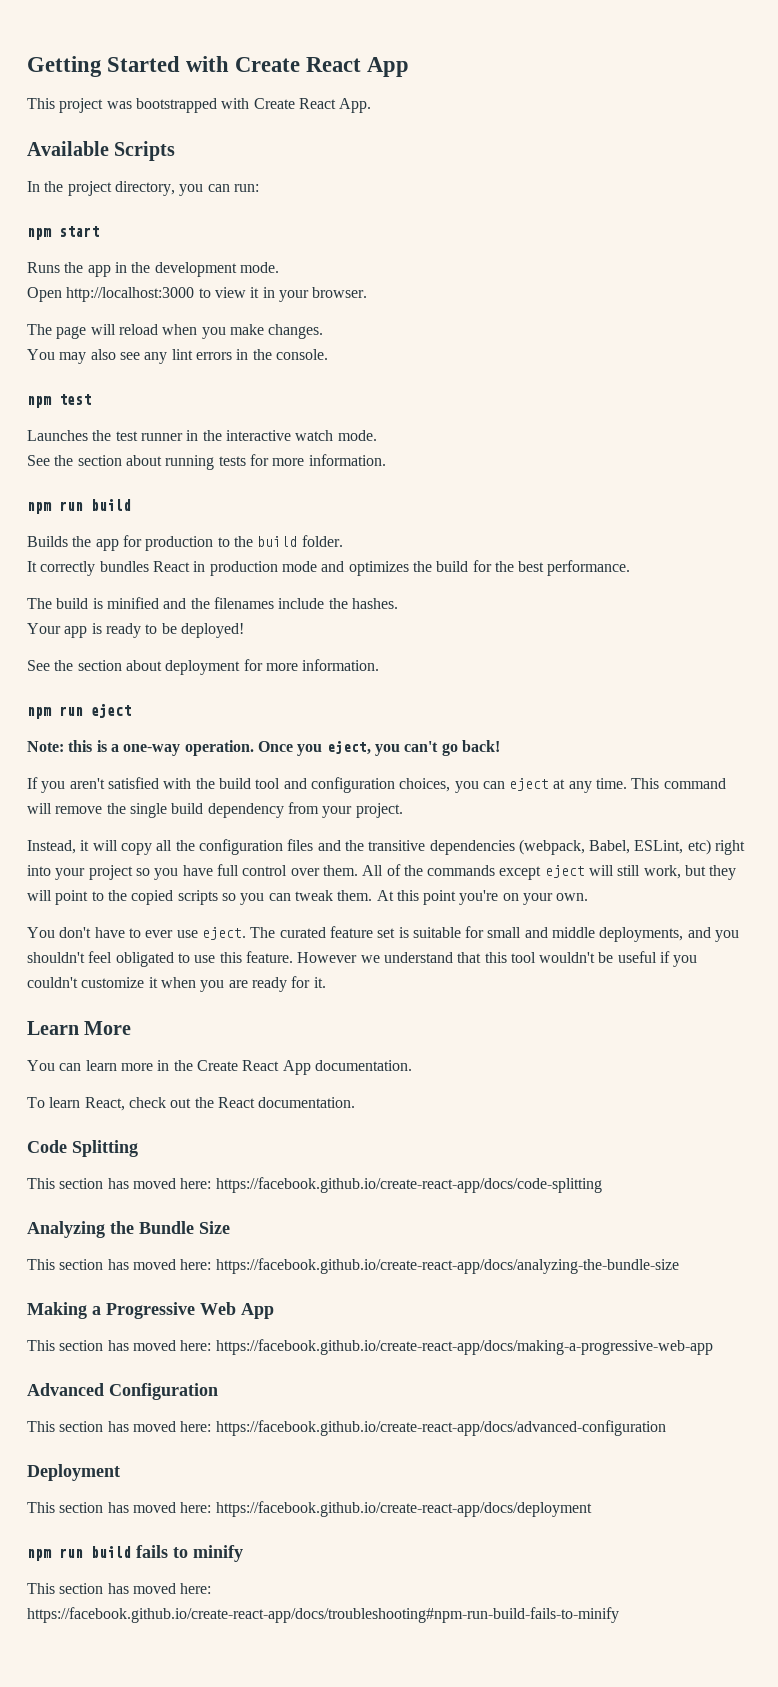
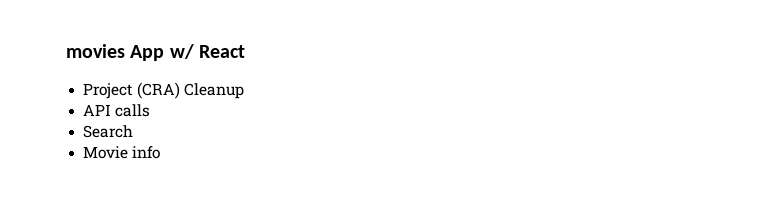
[27,56,410,77] [27,98,372,113] [27,141,176,161] [27,181,259,196] [27,226,99,240] [27,262,279,277] [27,287,368,302] [27,324,324,339] [27,349,328,364] [27,394,91,408] [27,430,377,441] [27,454,386,470] [27,499,131,514] [27,535,343,551] [27,560,631,576] [27,597,398,609] [27,623,244,638] [27,659,380,675] [27,703,131,719] [27,740,500,756] [27,777,726,793] [27,802,403,818] [27,839,746,855] [27,864,737,880] [27,890,589,905] [27,926,740,942] [27,951,698,967] [27,976,326,992] [27,1021,132,1035] [27,1060,412,1075] [27,1097,356,1111] [27,1140,138,1157] [27,1177,602,1193] [27,1221,230,1238] [27,1258,679,1274] [27,1302,274,1319] [27,1339,713,1355] [27,1383,218,1400] [27,1420,666,1436] [27,1464,120,1481] [27,1501,592,1517] [27,1545,243,1562] [27,1583,212,1594] [27,1607,619,1623] Getting Started with Create React App // This project was bootstrapped with Create React App. // Available Scripts // In the project directory, you can run: // npm start // Runs the app in the development mode. // Open http://localhost:3000 to view it in your browser. // The page will reload when you make changes. // You may also see any lint errors in the console. // npm test // Launches the test runner in the interactive watch mode. // See the section about running tests for more information. // npm run build // Builds the app for production to the build folder. // It correctly bundles React in production mode and optimizes the build for the best performance. // The build is minified and the filenames include the hashes. // Your app is ready to be deployed! // See the section about deployment for more information. // npm run eject // Note: this is a one-way operation. Once you eject, you can't go back! // If you aren't satisfied with the build tool and configuration choices, you can eject at any time. This command will remove the single build dependency from your project. // Instead, it will copy all the configuration files and the transitive dependencies (webpack, Babel, ESLint, etc) right into your project so you have full control over them. All of the commands except eject will still work, but they will point to the copied scripts so you can tweak them. At this point you're on your own. // You don't have to ever use eject. The curated feature set is suitable for small and middle deployments, and you shouldn't feel obligated to use this feature. However we understand that this tool wouldn't be useful if you couldn't customize it when you are ready for it. // Learn More // You can learn more in the Create React App documentation. // To learn React, check out the React documentation. // Code Splitting // This section has moved here: https://facebook.github.io/create-react-app/docs/code-splitting // Analyzing the Bundle Size // This section has moved here: https://facebook.github.io/create-react-app/docs/analyzing-the-bundle-size // Making a Progressive Web App // This section has moved here: https://facebook.github.io/create-react-app/docs/making-a-progressive-web-app // Advanced Configuration // This section has moved here: https://facebook.github.io/create-react-app/docs/advanced-configuration // Deployment // This section has moved here: https://facebook.github.io/create-react-app/docs/deployment // npm run build fails to minify // This section has moved here: https://facebook.github.io/create-react-app/docs/troubleshooting#npm-run-build-fails-to-minify -> [66,44,246,61] [83,82,245,99] [83,104,151,117] [83,125,134,138] [83,146,161,159] movies App w/ React // Project (CRA) Cleanup // API calls // Search // Movie info

